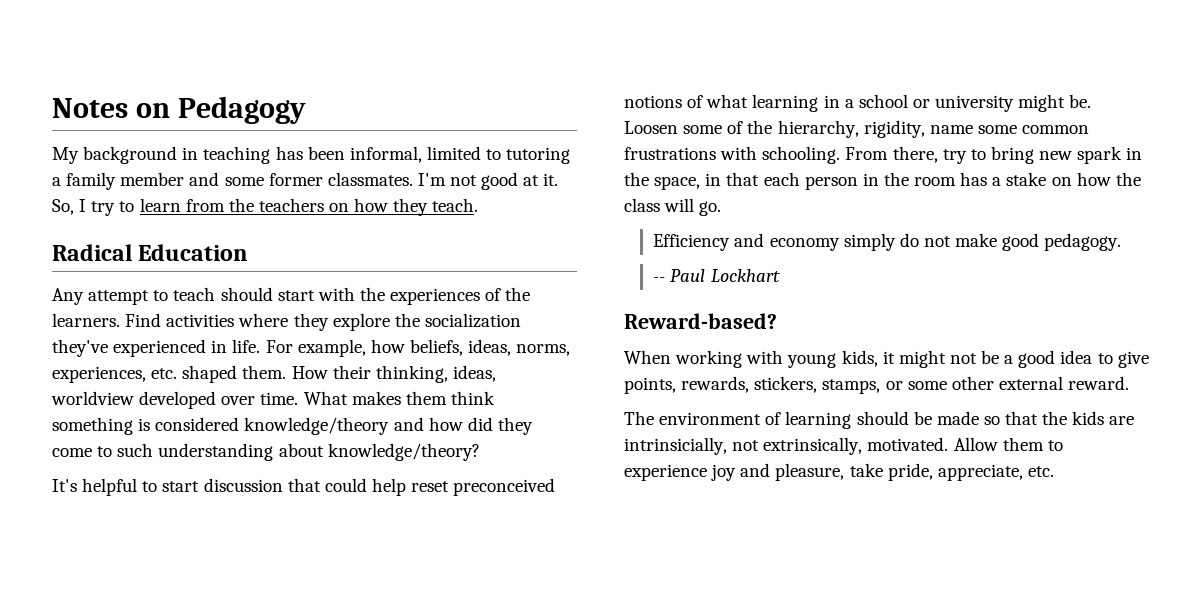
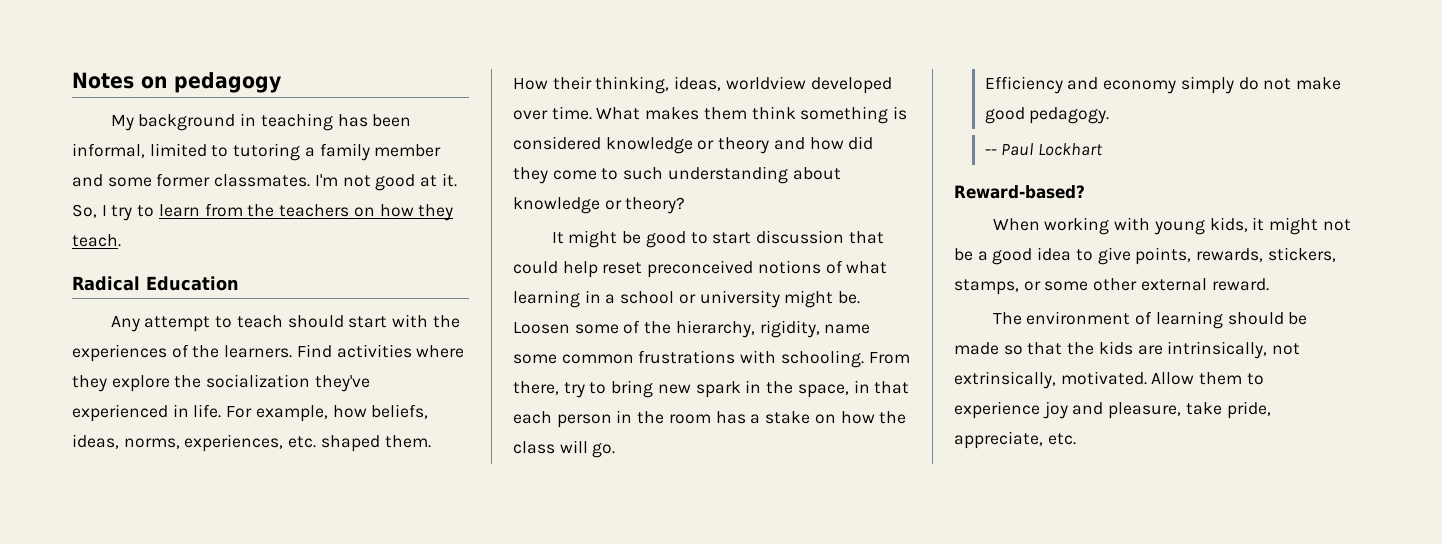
[178,96,307,124] Pedagogy -> [174,72,281,93] pedagogy
[244,417,390,435] knowledge/theory -> [605,137,770,154] knowledge or theory
[327,443,480,461] [52,478,138,496] knowledge/theory? // It's helpful -> [513,197,686,214] [551,230,686,248] knowledge or theory? // It might be good
[624,437,727,455] intrinsicially, -> [1167,341,1268,359] intrinsically,

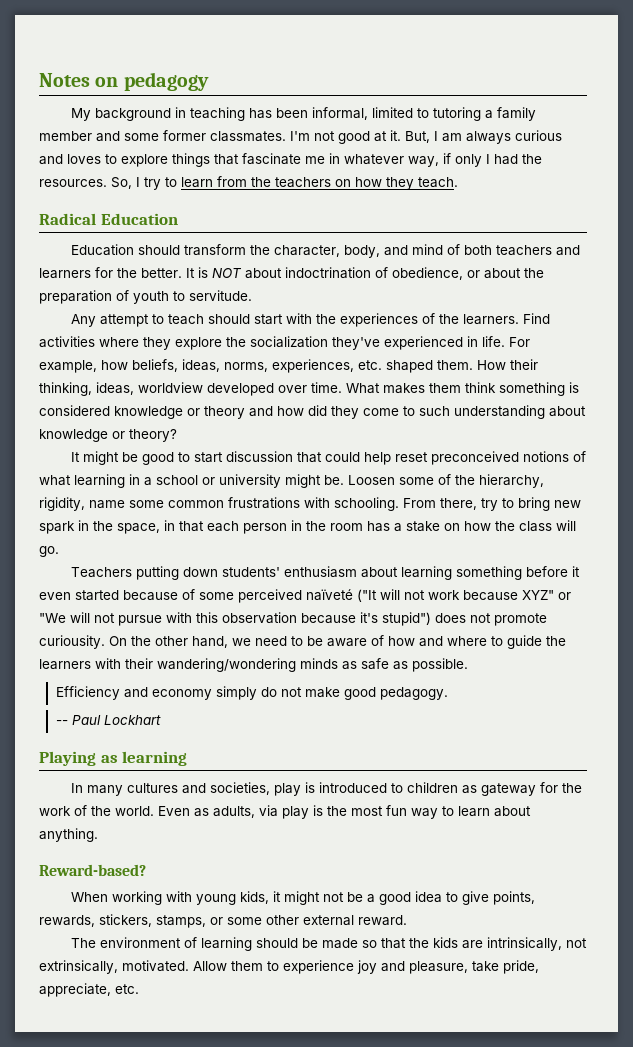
(457, 180) none -> [405,130,562,144] [39,153,542,167] [39,179,107,187] But, I am always curious and loves to explore things that fascinate me in whatever way, if only I had the resources.
(239, 283) none -> [70,244,580,258] [39,267,544,280] [39,290,252,304] // Education should transform the character, body, and mind of both teachers and learners for the better. It is NOT about indoctrination of obedience, or about the preparation of youth to servitude.
(616, 450) none -> [70,566,580,580] [39,589,571,603] [39,612,547,626] [39,635,566,649] [39,658,468,672] // Teachers putting down students' enthusiasm about learning something before it even started because of some perceived naïveté ("It will not work because XYZ" or "We will not pursue with this observation because it's stupid") does not promote curiousity. On the other hand, we need to be aware of how and where to guide the learners with their wandering/wondering minds as safe as possible.
(1104, 149) none -> [39,751,188,766] [70,782,582,796] [39,805,531,819] [39,828,98,842] // Playing as learning // In many cultures and societies, play is introduced to children as gateway for the work of the world. Even as adults, via play is the most fun way to learn about anything.

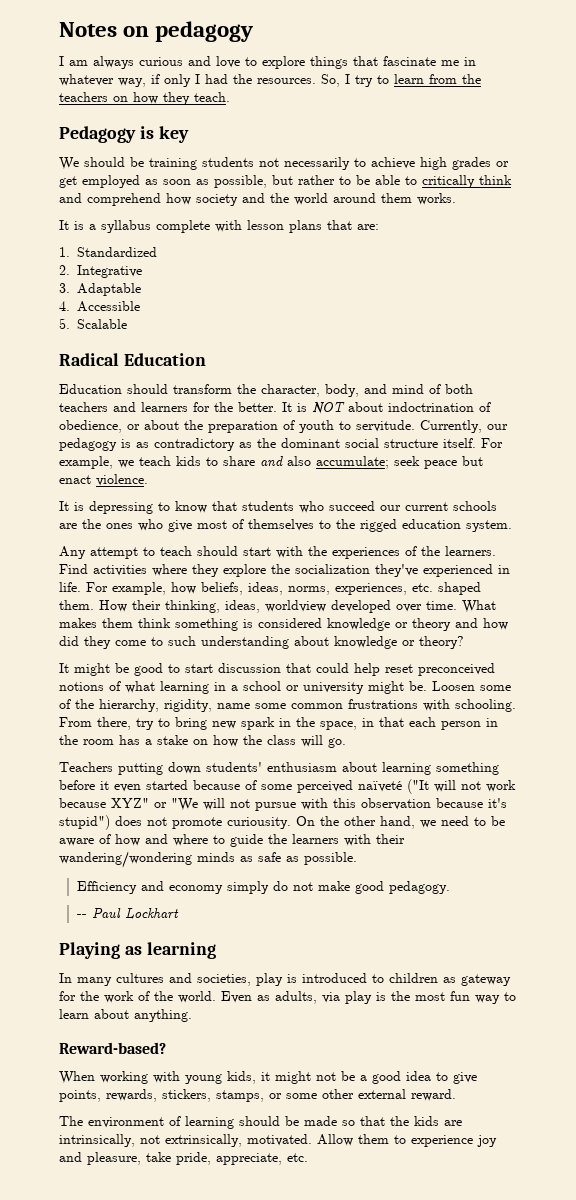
[70,107,536,121] [39,130,430,144] My background in teaching has been informal, limited to tutoring a family member and some former classmates. I'm not good at it. But, -> (254, 31) none
[67,154,101,164] loves -> [216,56,240,68] love
(458, 182) none -> [59,126,189,143] [59,157,509,170] [59,175,512,188] [59,193,456,206] [59,220,379,233] [59,247,157,257] [59,265,142,278] [59,283,141,296] [59,301,140,312] [59,318,127,329] // Pedagogy is key // We should be training students not necessarily to achieve high grades or get employed as soon as possible, but rather to be able to critically think and comprehend how society and the world around them works. // It is a syllabus complete with lesson plans that are: // 1. Standardized // 2. Integrative // 3. Adaptable // 4. Accessible // 5. Scalable
(252, 295) none -> [420,420,508,433] [59,438,503,451] [59,456,483,469] [59,474,148,486] [59,501,497,514] [59,519,512,532] Currently, our pedagogy is as contradictory as the dominant social structure itself. For example, we teach kids to share and also accumulate; seek peace but enact violence. // It is depressing to know that students who succeed our current schools are the ones who give most of themselves to the rigged education system.

